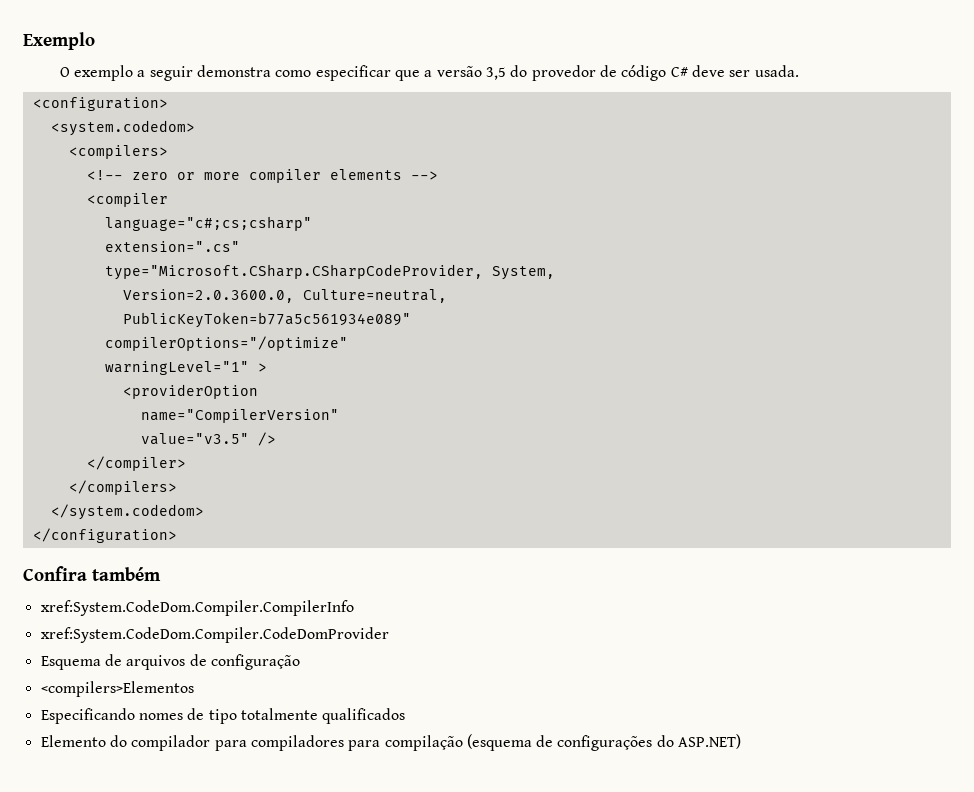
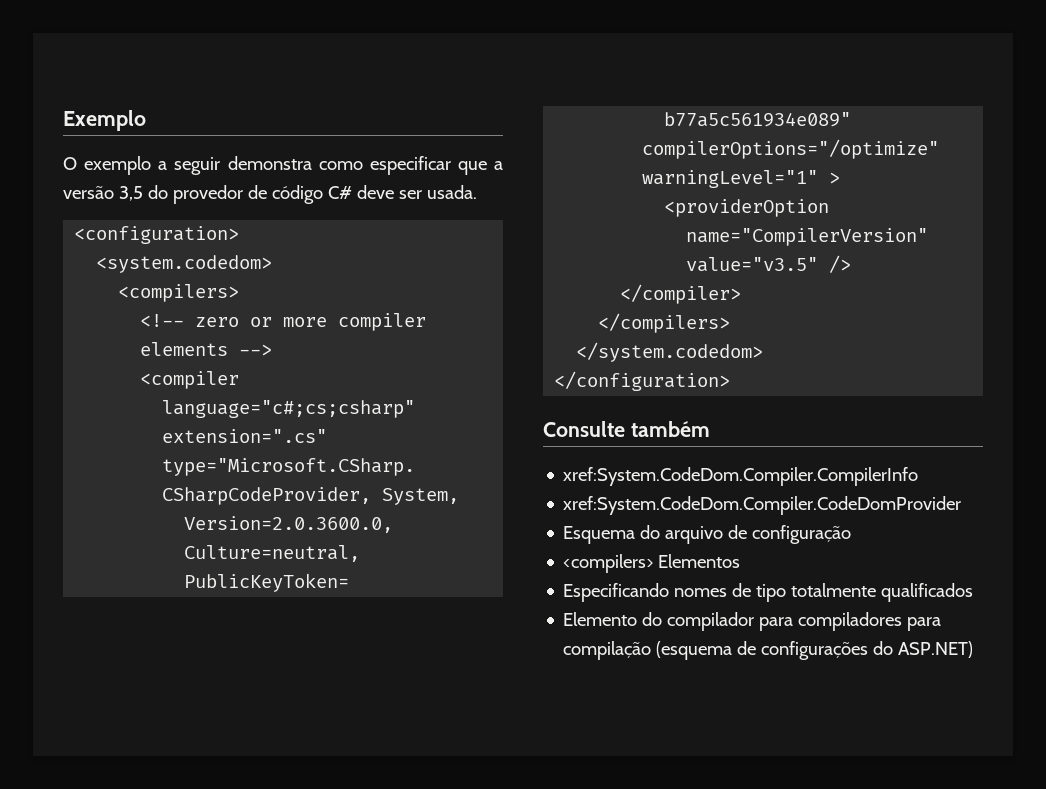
[23,566,87,581] Confira -> [543,421,625,437] Consulte
[104,654,186,670] de arquivos -> [640,525,724,544] do arquivo
[40,681,194,697] <compilers>Elementos -> [563,554,741,573] <compilers> Elementos

